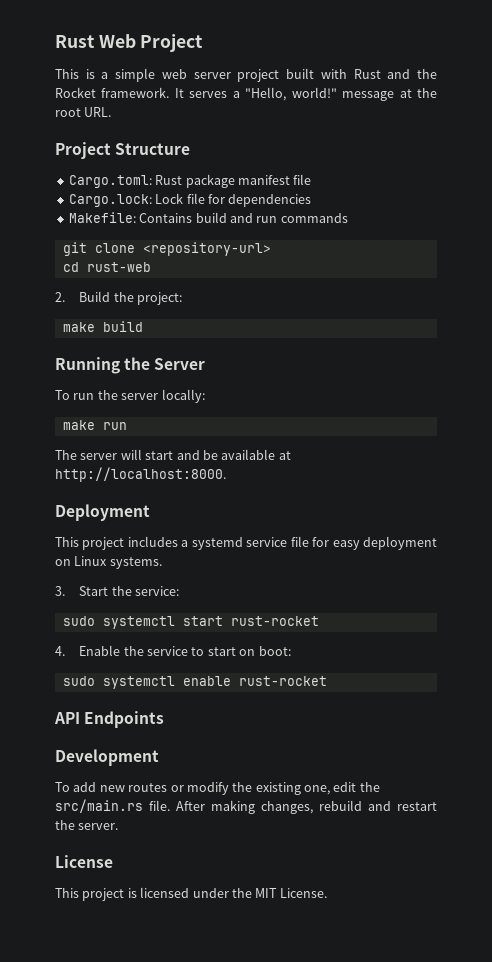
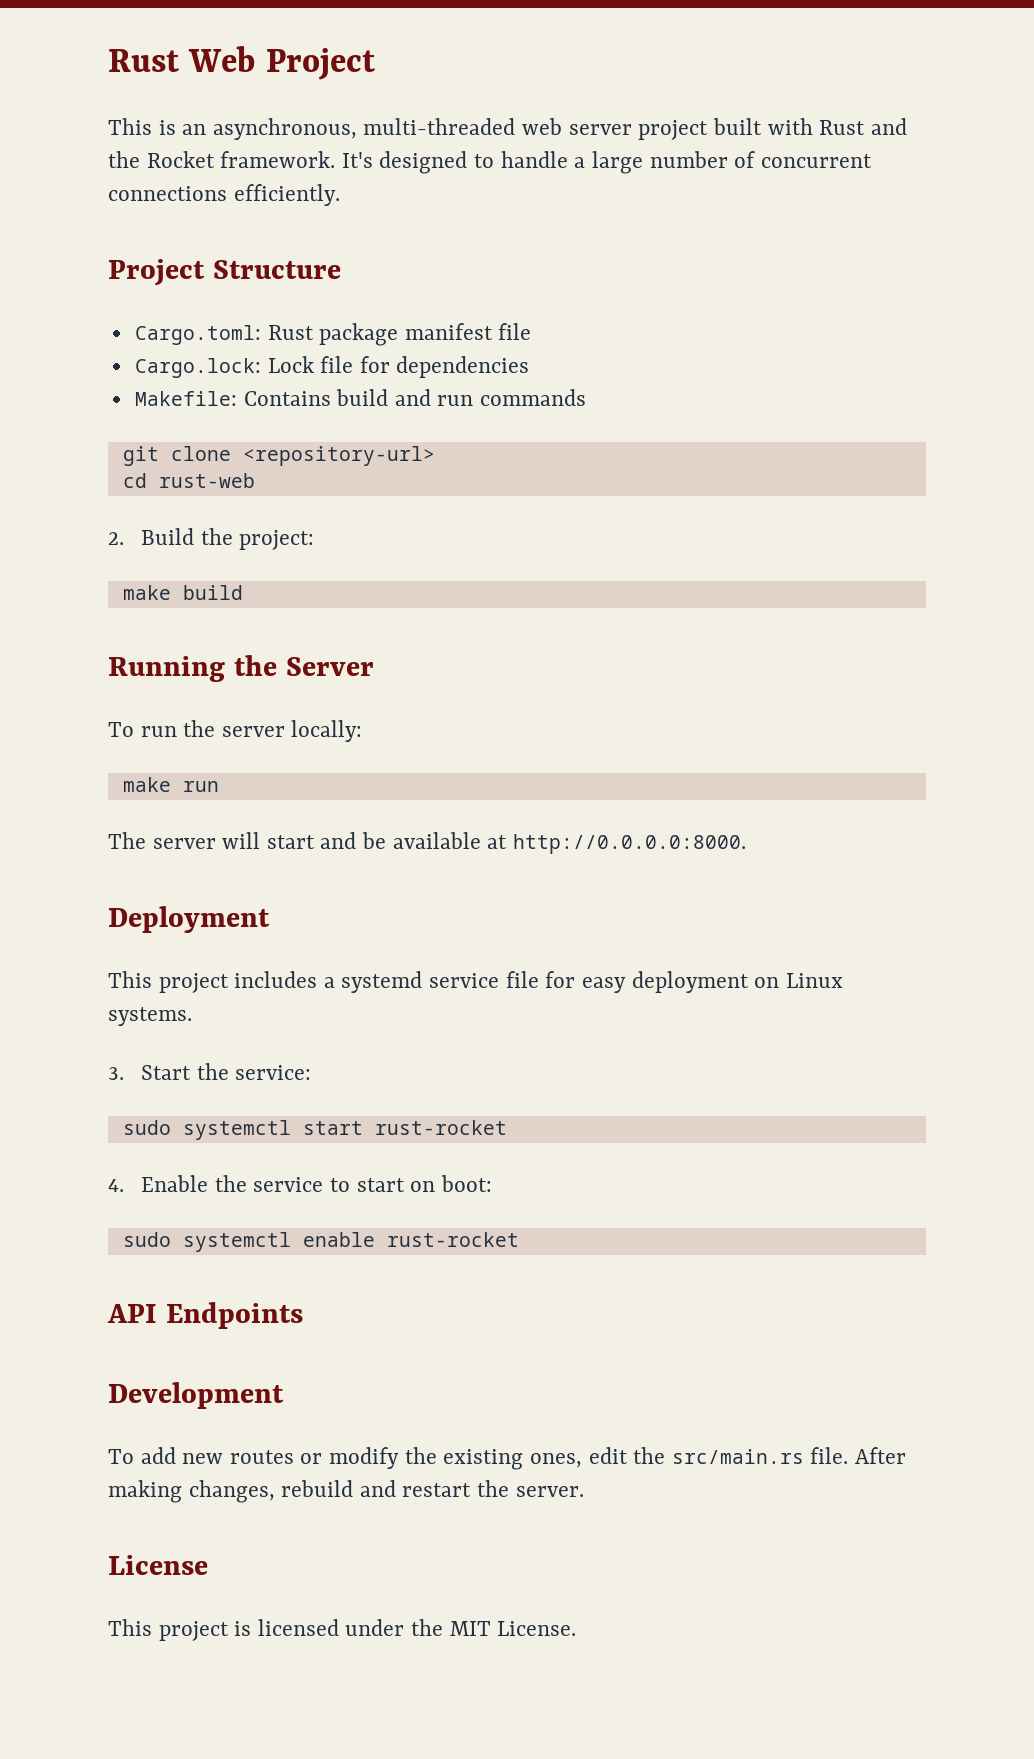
[101,68,156,82] a simple -> [182,118,516,140] an asynchronous, multi-threaded
[174,87,438,101] [55,107,112,117] It serves a "Hello, world!" message at the root URL. -> [341,151,872,174] [108,184,340,206] It's designed to handle a large number of concurrent connections efficiently.
[55,467,226,482] http://localhost:8000. -> [512,834,746,854] http://0.0.0.0:8000.
[304,785,330,795] one, -> [529,1453,582,1468] ones,

